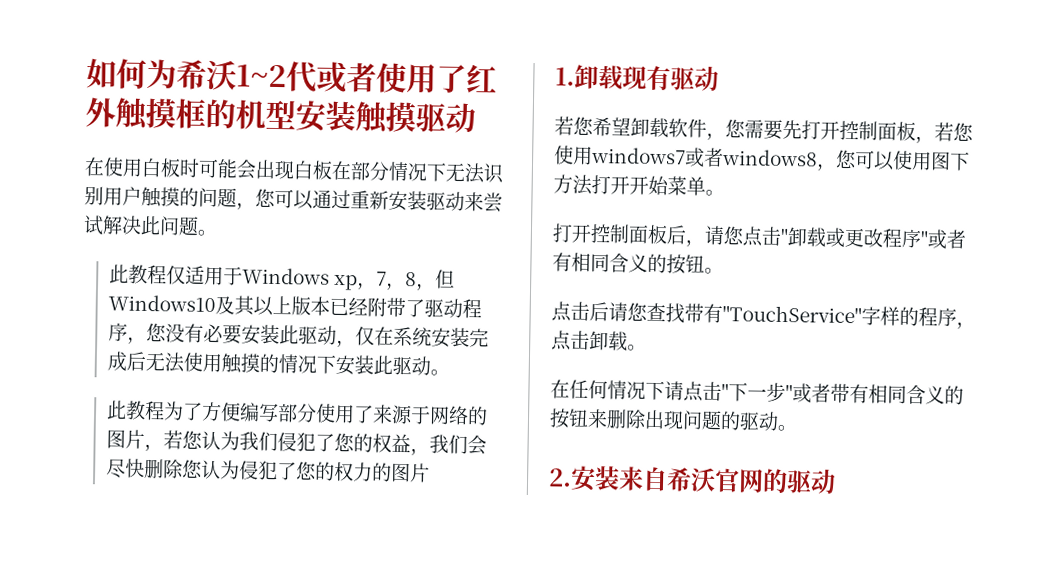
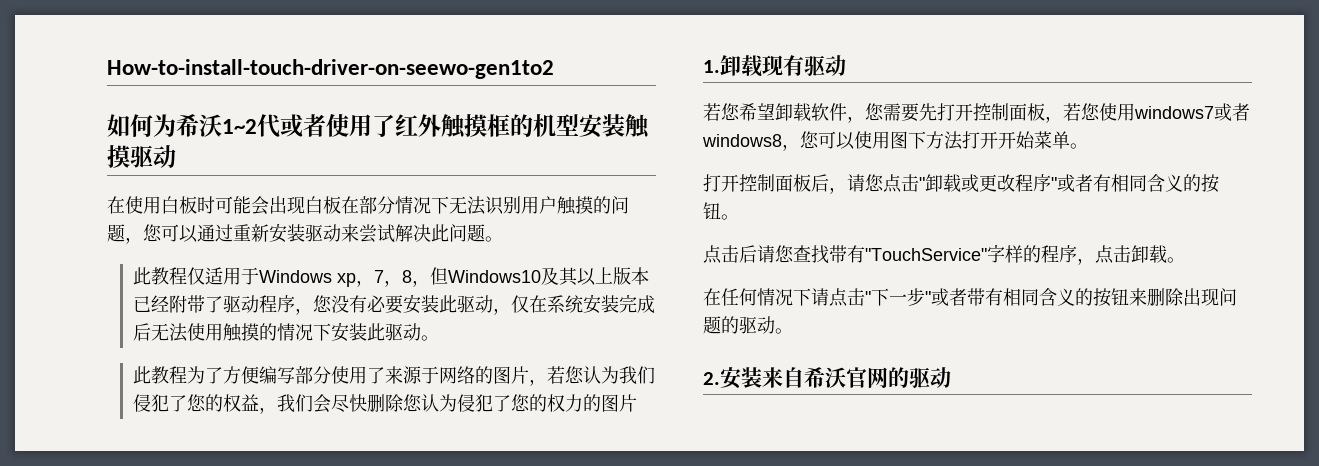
(86, 73) none -> [107,59,554,79] How-to-install-touch-driver-on-seewo-gen1to2 //

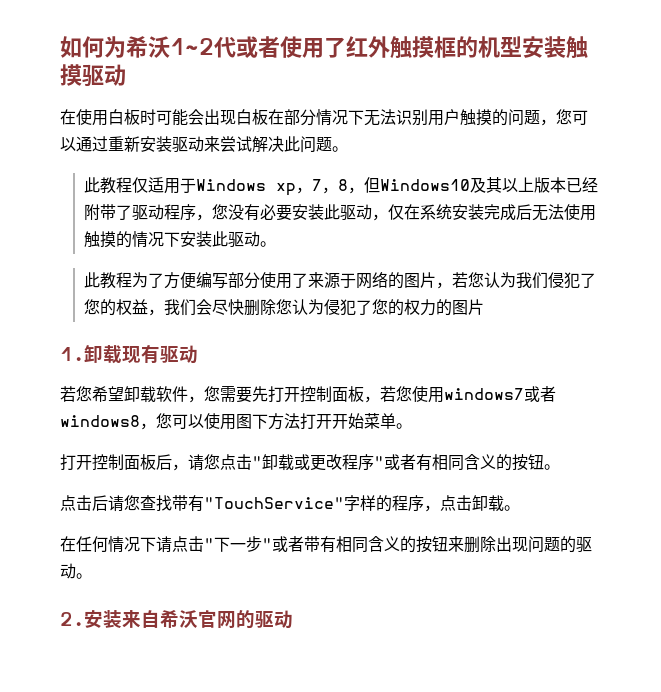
[107,59,554,79] How-to-install-touch-driver-on-seewo-gen1to2 // -> (60, 47) none

